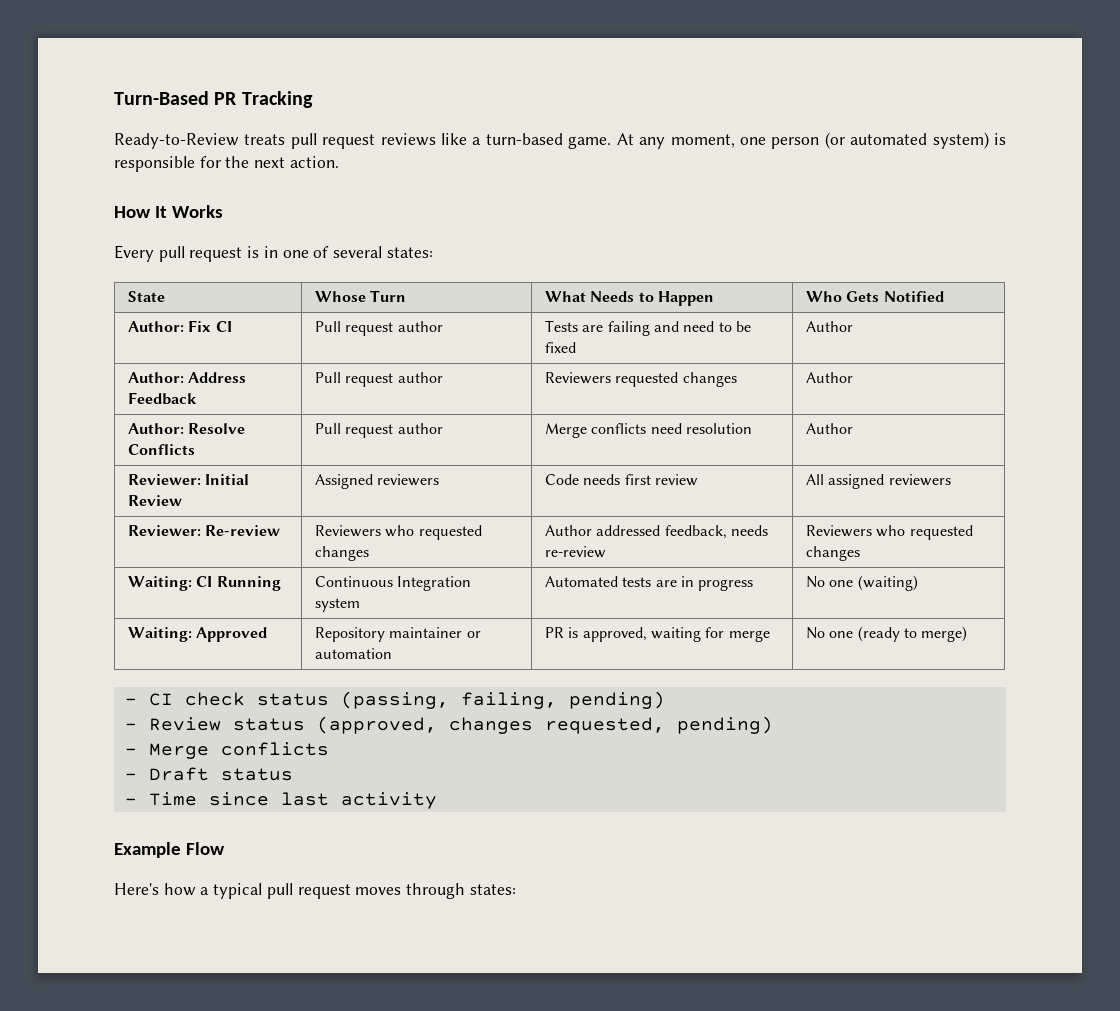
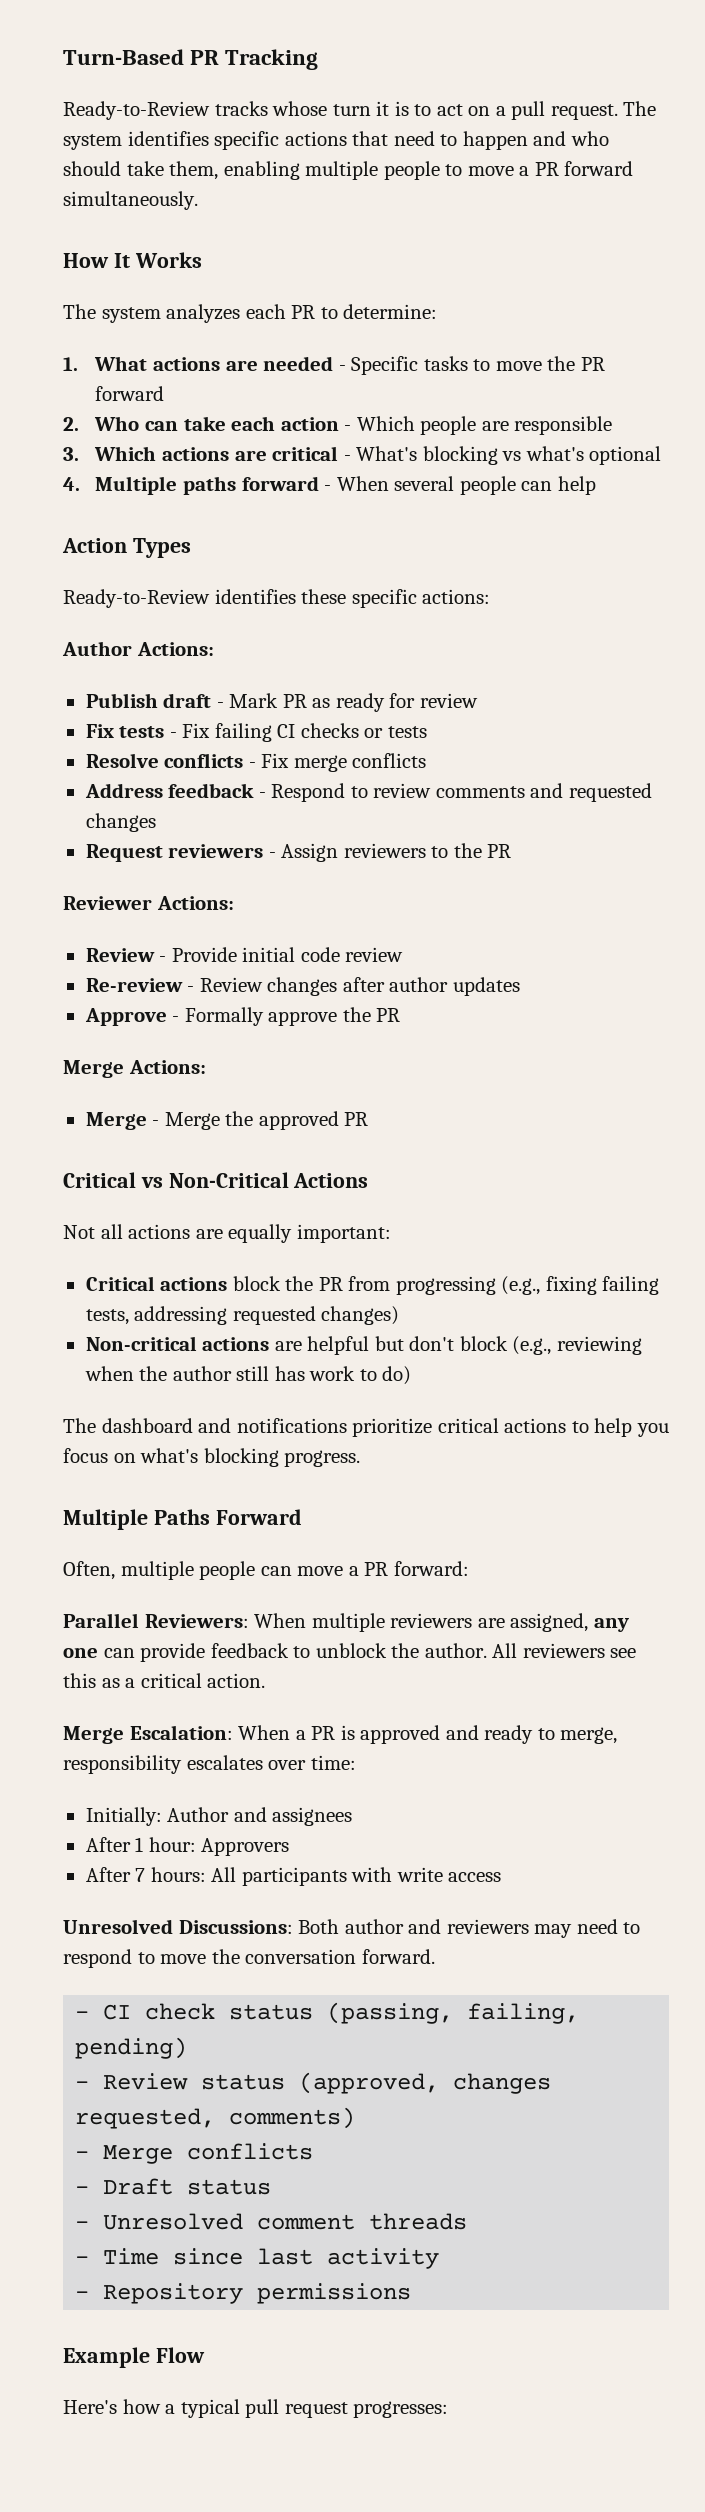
[244,132,1006,149] [114,156,339,172] [114,205,223,218] [114,245,433,262] [127,291,165,302] [314,290,407,302] [544,291,714,306] [805,291,944,302] [127,320,232,332] [314,321,443,336] [544,320,751,336] [544,342,576,353] [805,321,853,332] [127,372,247,383] [127,392,197,405] [314,372,443,387] [544,372,737,387] [805,372,853,383] [127,423,246,434] [127,444,195,455] [314,423,443,438] [544,423,752,438] [805,423,853,434] [127,474,250,485] [127,495,182,506] [314,474,440,489] [544,474,698,486] [805,474,951,489] [127,525,281,536] [314,525,482,540] [314,546,369,561] [544,525,768,539] [544,546,606,558] [805,525,973,540] [805,546,860,561] [127,576,281,591] [314,576,472,591] [314,598,360,612] [544,576,754,591] [805,575,918,591] [127,627,268,642] [314,627,481,642] [314,648,392,659] [544,627,770,642] [805,626,968,642] treats pull request reviews like a turn-based game. At any moment, one person (or automated system) is responsible for the next action. // How It Works // Every pull request is in one of several states: // State | Whose Turn | What Needs to Happen | Who Gets Notified // Author: Fix CI | Pull request author | Tests are failing and need to be fixed | Author // Author: Address Feedback | Pull request author | Reviewers requested changes | Author // Author: Resolve Conflicts | Pull request author | Merge conflicts need resolution | Author // Reviewer: Initial Review | Assigned reviewers | Code needs first review | All assigned reviewers // Reviewer: Re-review | Reviewers who requested changes | Author addressed feedback, needs re-review | Reviewers who requested changes // Waiting: CI Running | Continuous Integration system | Automated tests are in progress | No one (waiting) // Waiting: Approved | Repository maintainer or automation | PR is approved, waiting for merge | No one (ready to merge) -> [214,101,657,120] [63,131,609,150] [63,161,634,180] [63,191,198,210] [63,252,202,268] [63,304,438,323] [63,356,605,375] [95,386,165,401] [63,416,613,435] [63,446,662,465] [63,476,596,495] [62,538,191,558] [63,589,491,608] [62,641,214,656] [85,693,478,712] [85,723,427,742] [85,753,427,772] [84,783,652,802] [85,813,156,832] [85,843,512,862] [63,896,234,910] [85,947,404,962] [85,977,520,996] [84,1007,401,1026] [63,1060,206,1078] [85,1111,369,1130] [63,1172,369,1188] [63,1224,391,1243] [85,1276,660,1295] [85,1306,400,1325] [85,1336,642,1355] [84,1366,412,1385] [63,1418,669,1437] [63,1448,361,1467] [63,1509,302,1530] [63,1561,469,1580] [63,1613,629,1632] [63,1643,637,1662] [63,1673,266,1688] [63,1725,618,1744] [63,1755,356,1774] [85,1807,353,1826] [85,1837,290,1856] [85,1867,502,1886] [63,1919,641,1938] [63,1949,435,1968] tracks whose turn it is to act on a pull request. The system identifies specific actions that need to happen and who should take them, enabling multiple people to move a PR forward simultaneously. // How It Works // The system analyzes each PR to determine: // 1. What actions are needed - Specific tasks to move the PR forward // 2. Who can take each action - Which people are responsible // 3. Which actions are critical - What's blocking vs what's optional // 4. Multiple paths forward - When several people can help // Action Types // Ready-to-Review identifies these specific actions: // Author Actions: // Publish draft - Mark PR as ready for review // Fix tests - Fix failing CI checks or tests // Resolve conflicts - Fix merge conflicts // Address feedback - Respond to review comments and requested changes // Request reviewers - Assign reviewers to the PR // Reviewer Actions: // Review - Provide initial code review // Re-review - Review changes after author updates // Approve - Formally approve the PR // Merge Actions: // Merge - Merge the approved PR // Critical vs Non-Critical Actions // Not all actions are equally important: // Critical actions block the PR from progressing (e.g., fixing failing tests, addressing requested changes) // Non-critical actions are helpful but don't block (e.g., reviewing when the author still has work to do) // The dashboard and notifications prioritize critical actions to help you focus on what's blocking progress. // Multiple Paths Forward // Often, multiple people can move a PR forward: // Parallel Reviewers: When multiple reviewers are assigned, any one can provide feedback to unblock the author. All reviewers see this as a critical action. // Merge Escalation: When a PR is approved and ready to merge, responsibility escalates over time: // Initially: Author and assignees // After 1 hour: Approvers // After 7 hours: All participants with write access // Unresolved Discussions: Both author and reviewers may need to respond to move the conversation forward.
[676,716,773,734] pending) -> [229,2107,356,2129] comments)
(293, 774) none -> [75,2213,468,2230] // - Unresolved comment threads
(437, 800) none -> [75,2283,412,2304] // - Repository permissions
[355,883,516,899] moves through states: -> [353,2401,449,2418] progresses:

